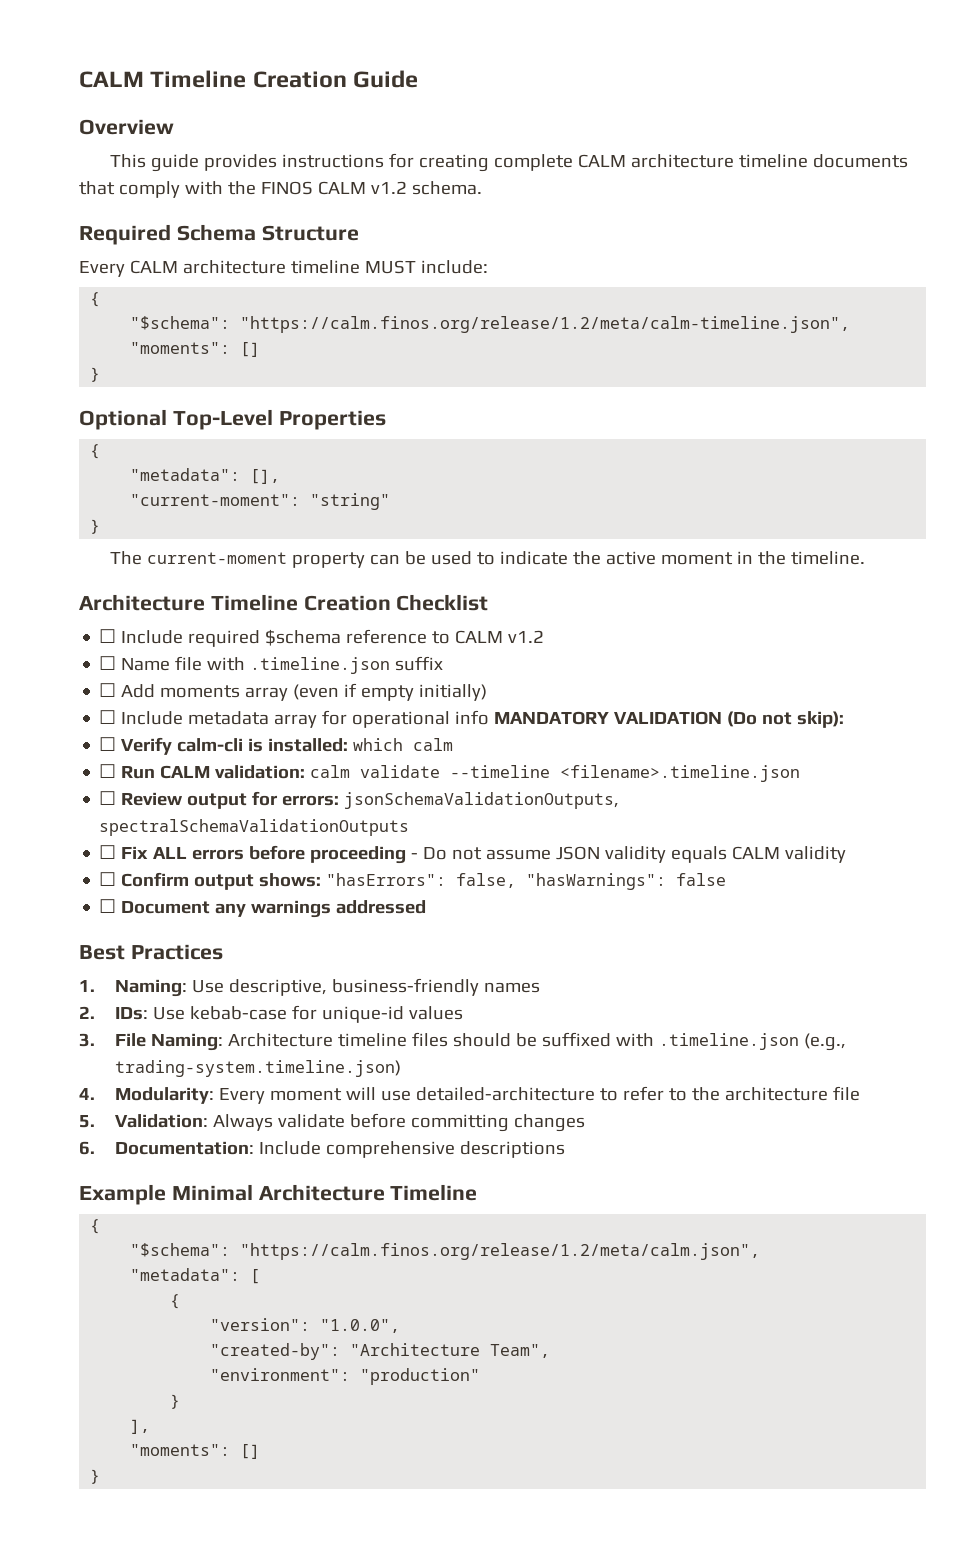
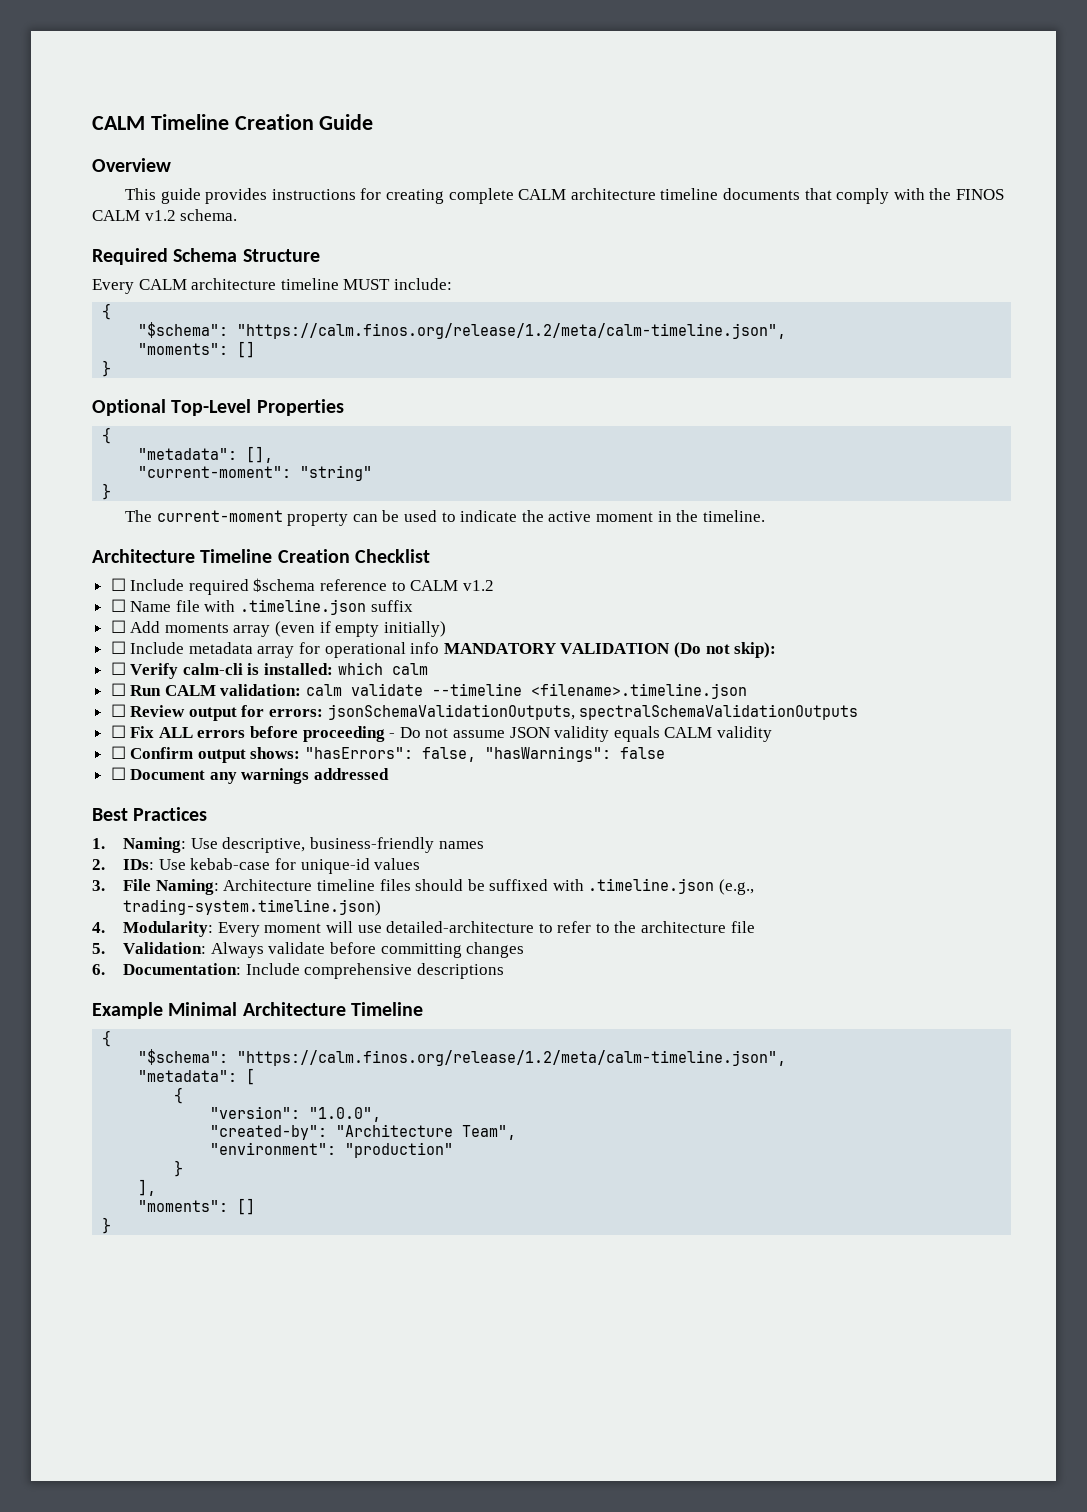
[240,1243,761,1260] "https://calm.finos.org/release/1.2/meta/calm.json", -> [237,1050,787,1066] "https://calm.finos.org/release/1.2/meta/calm-timeline.json",

